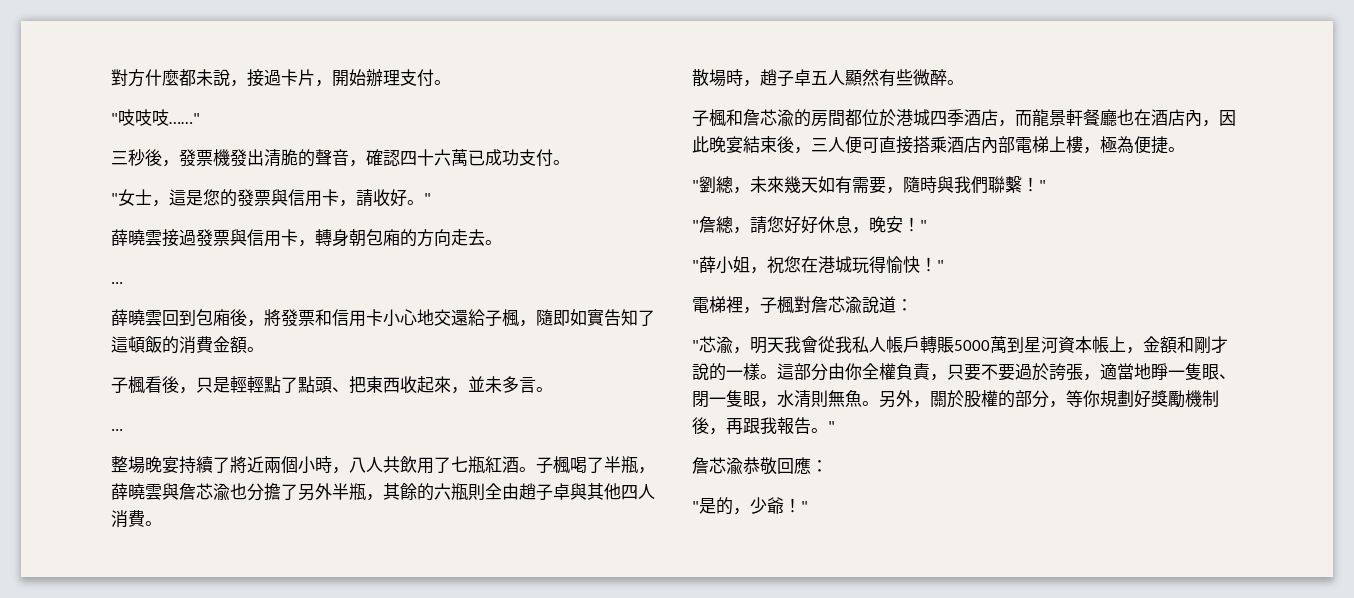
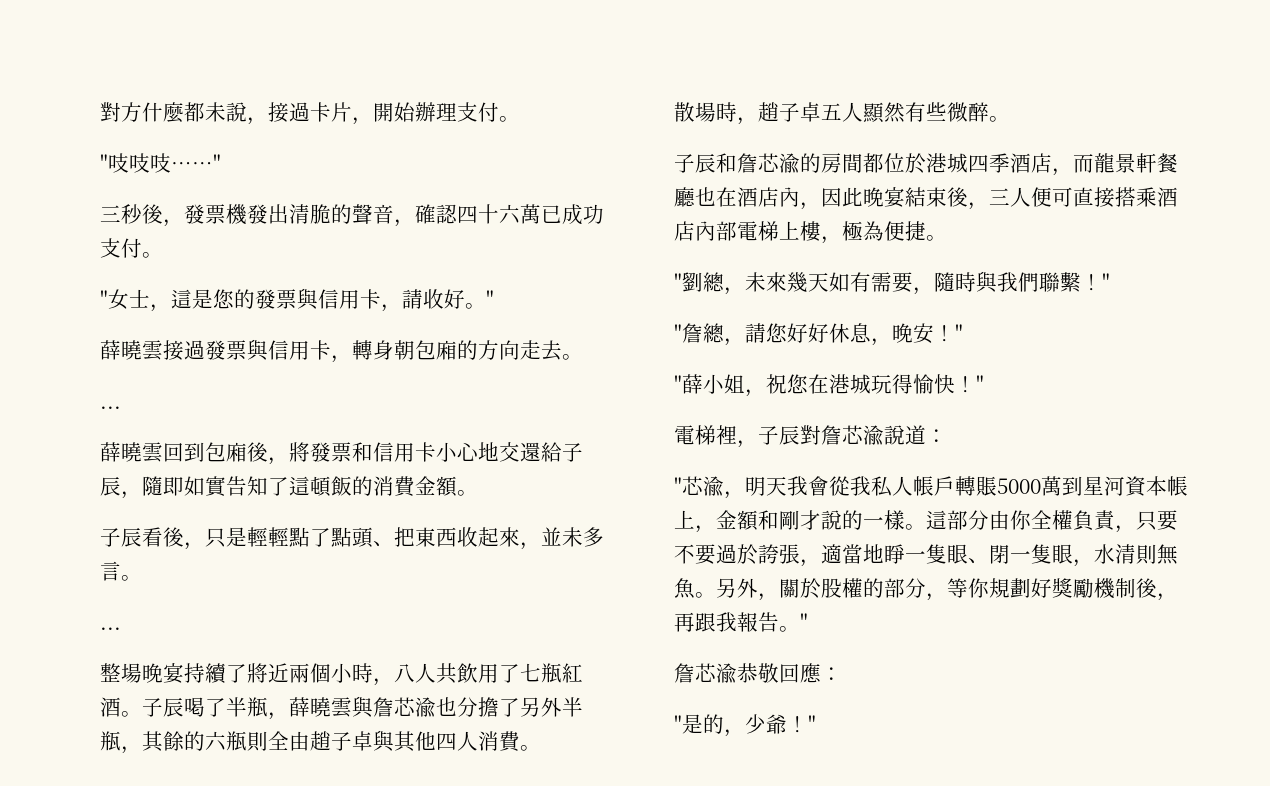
[502,309,519,327] 楓 -> [100,476,121,496] 辰
[128,376,145,394] 楓 -> [121,527,142,547] 辰
[553,456,570,474] 楓 -> [163,697,184,717] 辰
[709,109,726,127] 楓 -> [695,153,716,173] 辰
[777,296,794,314] 楓 -> [779,425,800,445] 辰

